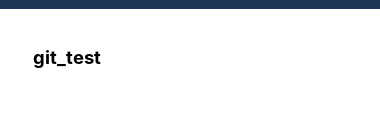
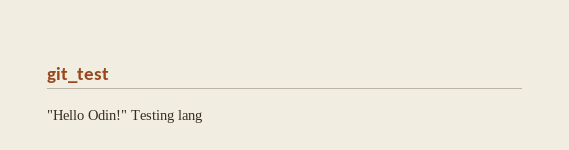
(101, 59) none -> [47,110,202,123] // "Hello Odin!" Testing lang

